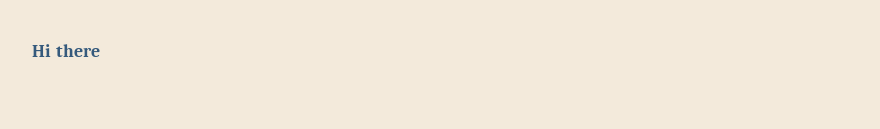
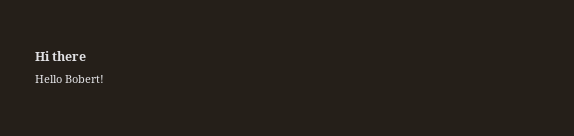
(100, 50) none -> [35,75,104,83] // Hello Bobert!

